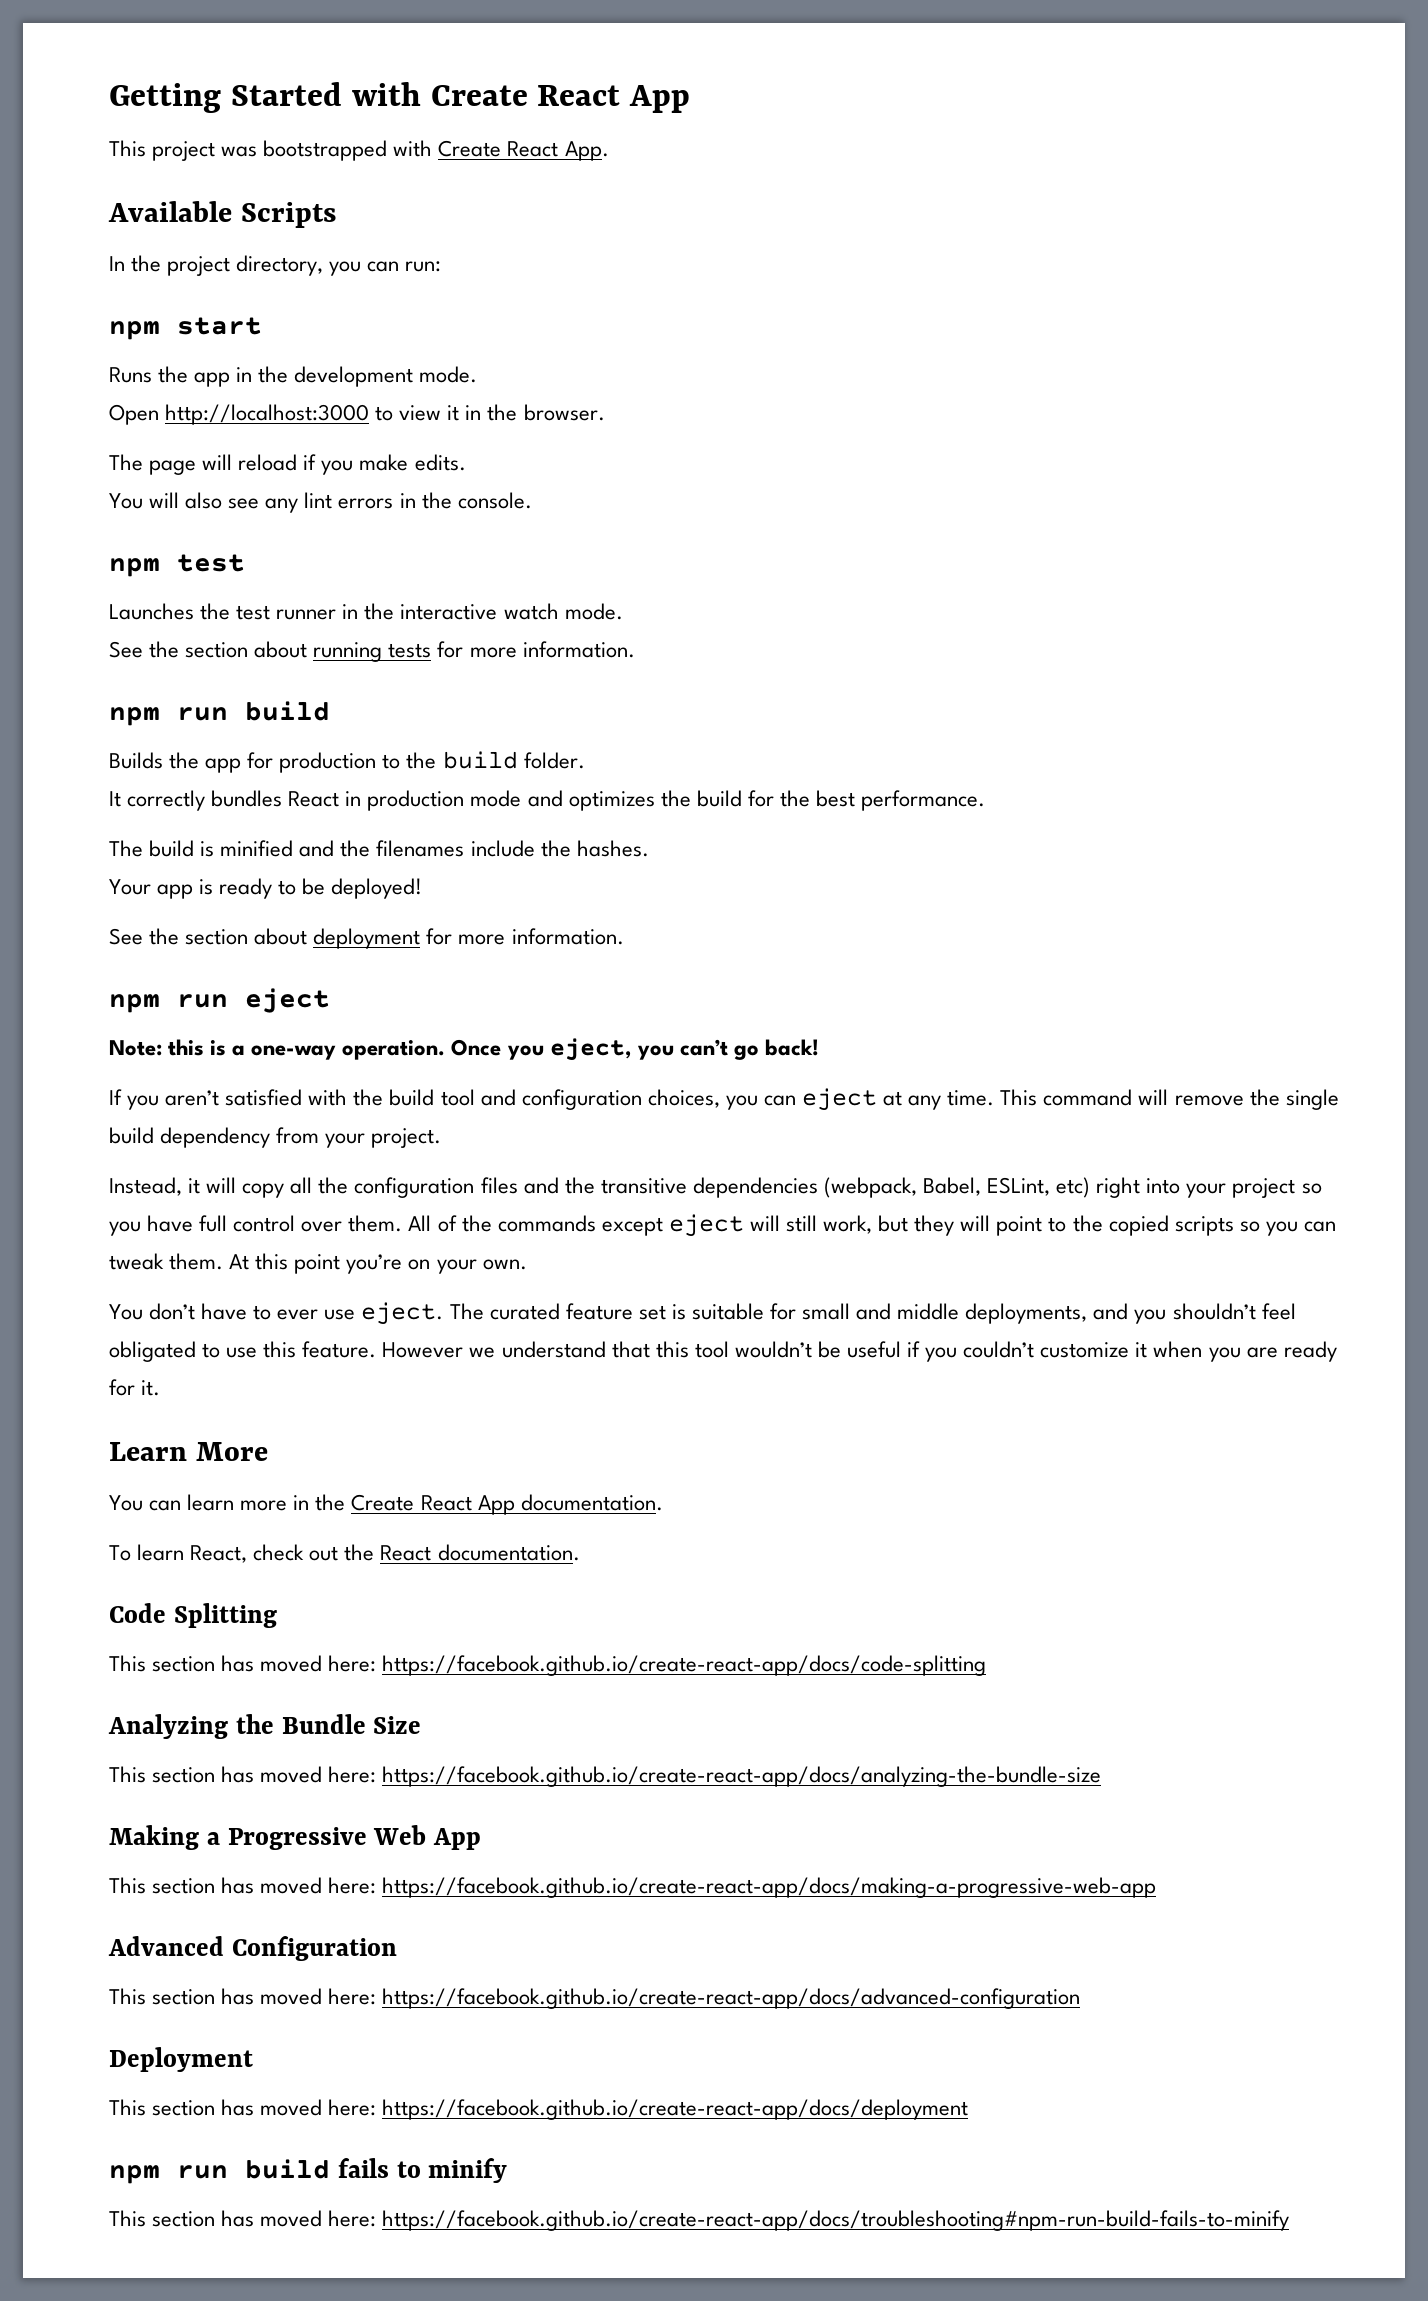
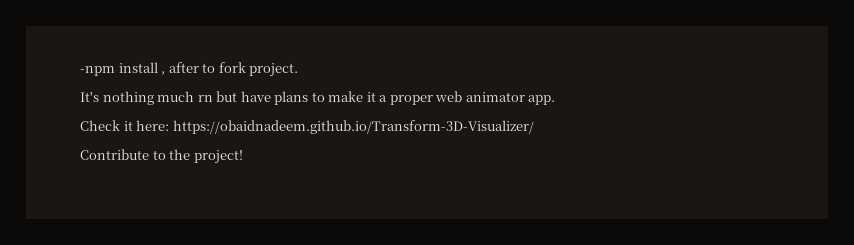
[109,82,691,113] [109,140,609,161] [108,201,336,228] [109,255,442,276] [109,317,262,340] [109,366,478,387] [109,404,605,425] [109,454,466,475] [109,492,532,513] [109,554,245,577] [109,603,623,620] [109,641,635,662] [109,701,330,726] [109,751,585,773] [109,790,986,811] [109,840,649,857] [109,878,423,899] [109,928,624,949] [109,988,330,1013] [109,1038,819,1061] [109,1088,1339,1111] [109,1127,442,1148] [109,1177,1322,1198] [109,1214,1336,1237] [109,1253,527,1274] [109,1302,1296,1325] [109,1341,1337,1362] [109,1379,161,1396] [109,1442,268,1461] [109,1494,663,1515] [109,1544,580,1563] [109,1603,277,1628] [109,1655,987,1676] [108,1714,422,1739] [109,1766,1102,1787] [109,1825,482,1850] [109,1877,1157,1898] [108,1936,397,1961] [109,1988,1081,2009] [109,2047,253,2072] [109,2099,969,2120] [109,2158,508,2184] [109,2210,1290,2231] Getting Started with Create React App // This project was bootstrapped with Create React App. // Available Scripts // In the project directory, you can run: // npm start // Runs the app in the development mode. // Open http://localhost:3000 to view it in the browser. // The page will reload if you make edits. // You will also see any lint errors in the console. // npm test // Launches the test runner in the interactive watch mode. // See the section about running tests for more information. // npm run build // Builds the app for production to the build folder. // It correctly bundles React in production mode and optimizes the build for the best performance. // The build is minified and the filenames include the hashes. // Your app is ready to be deployed! // See the section about deployment for more information. // npm run eject // Note: this is a one-way operation. Once you eject, you can’t go back! // If you aren’t satisfied with the build tool and configuration choices, you can eject at any time. This command will remove the single build dependency from your project. // Instead, it will copy all the configuration files and the transitive dependencies (webpack, Babel, ESLint, etc) right into your project so you have full control over them. All of the commands except eject will still work, but they will point to the copied scripts so you can tweak them. At this point you’re on your own. // You don’t have to ever use eject. The curated feature set is suitable for small and middle deployments, and you shouldn’t feel obligated to use this feature. However we understand that this tool wouldn’t be useful if you couldn’t customize it when you are ready for it. // Learn More // You can learn more in the Create React App documentation. // To learn React, check out the React documentation. // Code Splitting // This section has moved here: https://facebook.github.io/create-react-app/docs/code-splitting // Analyzing the Bundle Size // This section has moved here: https://facebook.github.io/create-react-app/docs/analyzing-the-bundle-size // Making a Progressive Web App // This section has moved here: https://facebook.github.io/create-react-app/docs/making-a-progressive-web-app // Advanced Configuration // This section has moved here: https://facebook.github.io/create-react-app/docs/advanced-configuration // Deployment // This section has moved here: https://facebook.github.io/create-react-app/docs/deployment // npm run build fails to minify // This section has moved here: https://facebook.github.io/create-react-app/docs/troubleshooting#npm-run-build-fails-to-minify -> [80,62,299,77] [80,91,556,105] [80,120,534,134] [80,149,243,164] -npm install , after to fork project. // It's nothing much rn but have plans to make it a proper web animator app. // Check it here: https://obaidnadeem.github.io/Transform-3D-Visualizer/ // Contribute to the project!

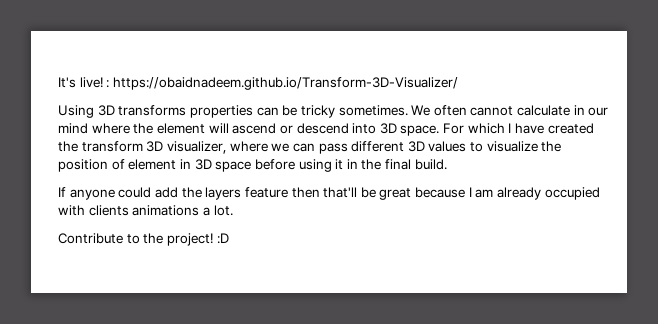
[80,62,299,77] [80,91,556,105] [80,120,534,134] -npm install , after to fork project. // It's nothing much rn but have plans to make it a proper web animator app. // Check it here: https://obaidnadeem.github.io/Transform-3D-Visualizer/ -> [58,77,458,90] [58,105,609,118] [58,123,594,136] [58,141,562,154] [58,159,447,172] [58,187,600,200] [58,205,233,216] It's live! : https://obaidnadeem.github.io/Transform-3D-Visualizer/ // Using 3D transforms properties can be tricky sometimes. We often cannot calculate in our mind where the element will ascend or descend into 3D space. For which I have created the transform 3D visualizer, where we can pass different 3D values to visualize the position of element in 3D space before using it in the final build. // If anyone could add the layers feature then that'll be great because I am already occupied with clients animations a lot.
(243, 157) none -> [216,233,229,244] :D

